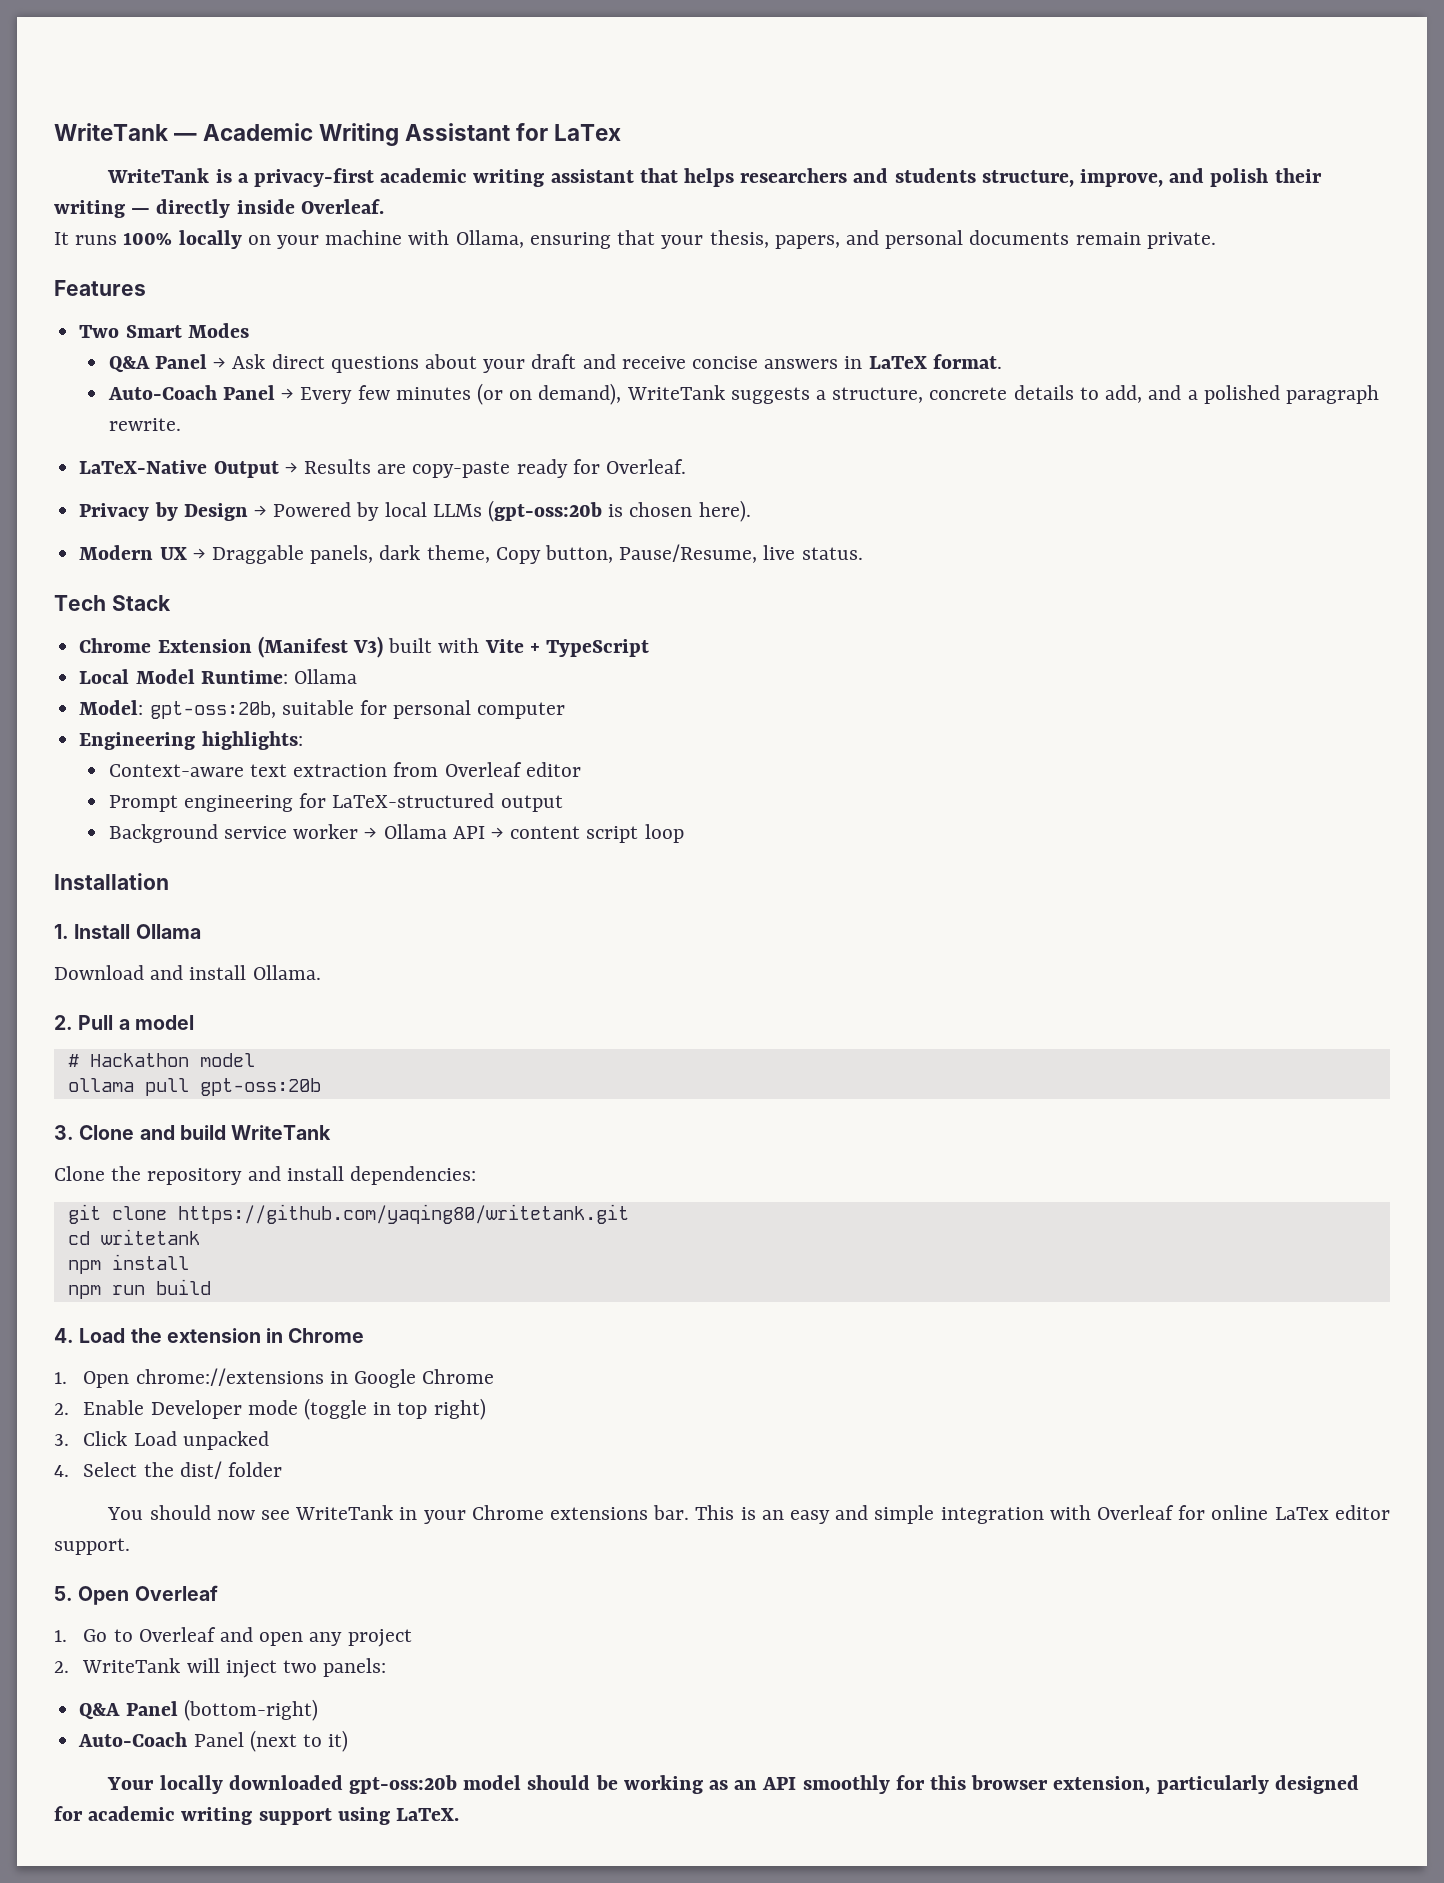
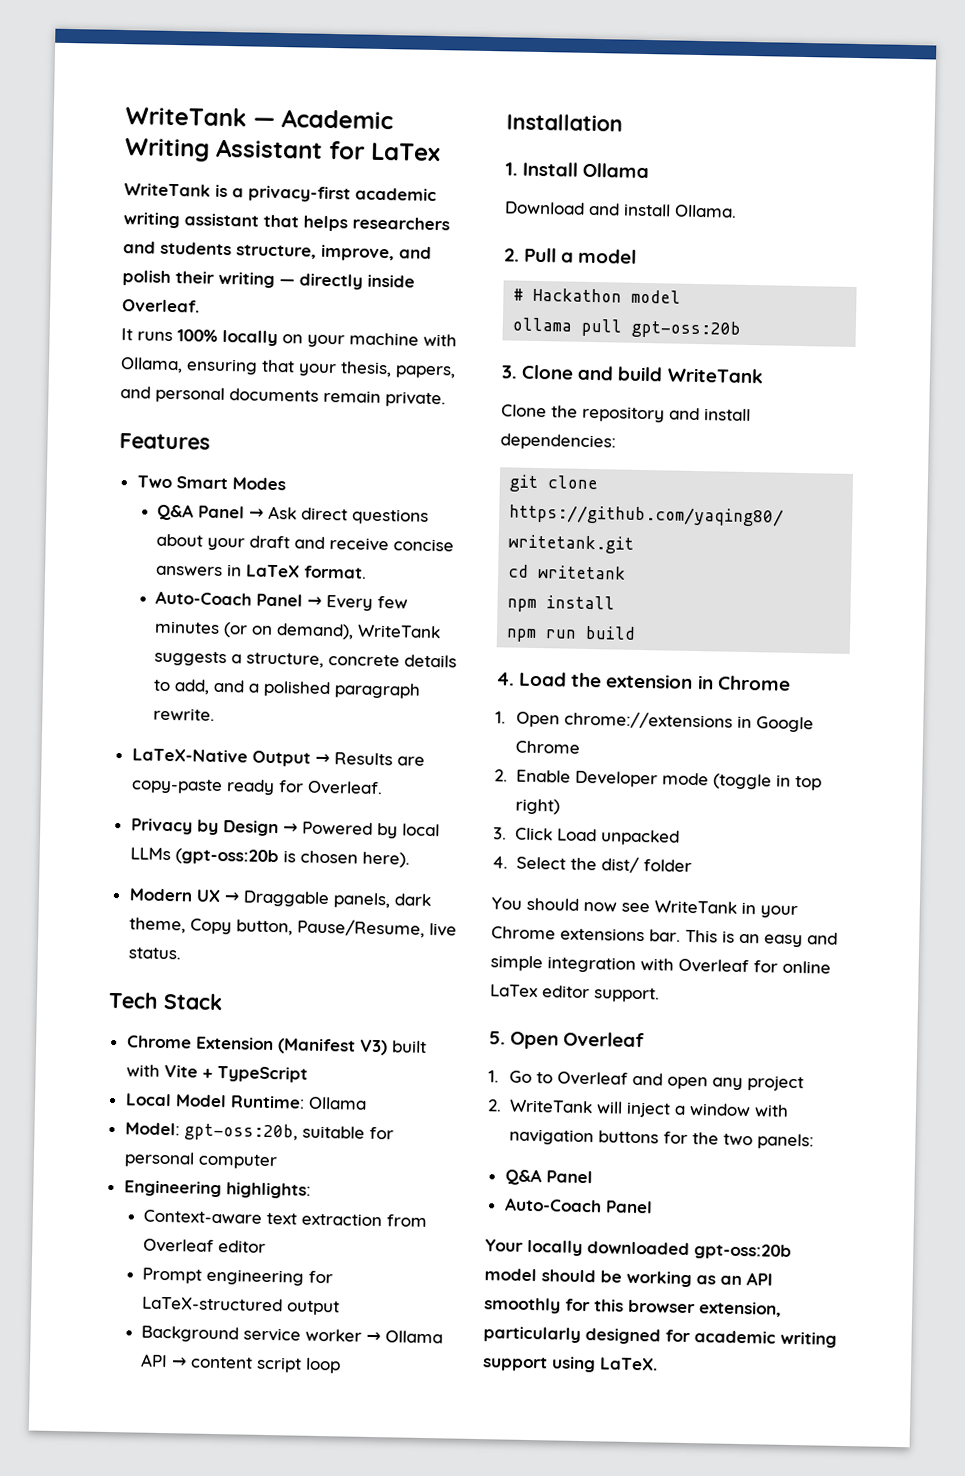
(277, 1669) none -> [673,1102,789,1117] [508,1128,719,1146] a window with navigation buttons for the
[183,1699,318,1721] [78,1730,349,1752] (bottom-right) // Auto-Coach Panel (next to it) -> [504,1197,653,1214] // Auto-Coach Panel

